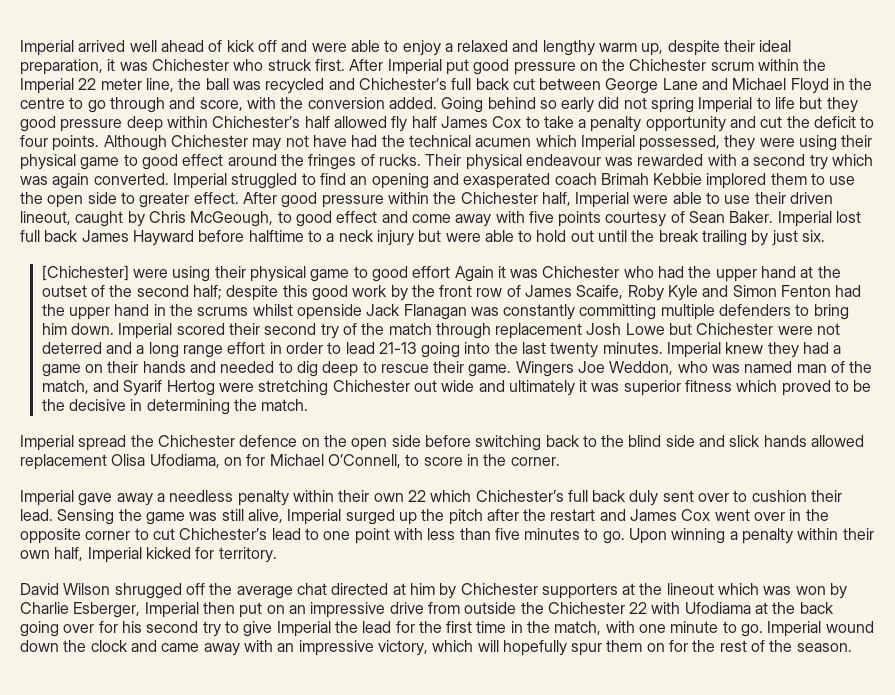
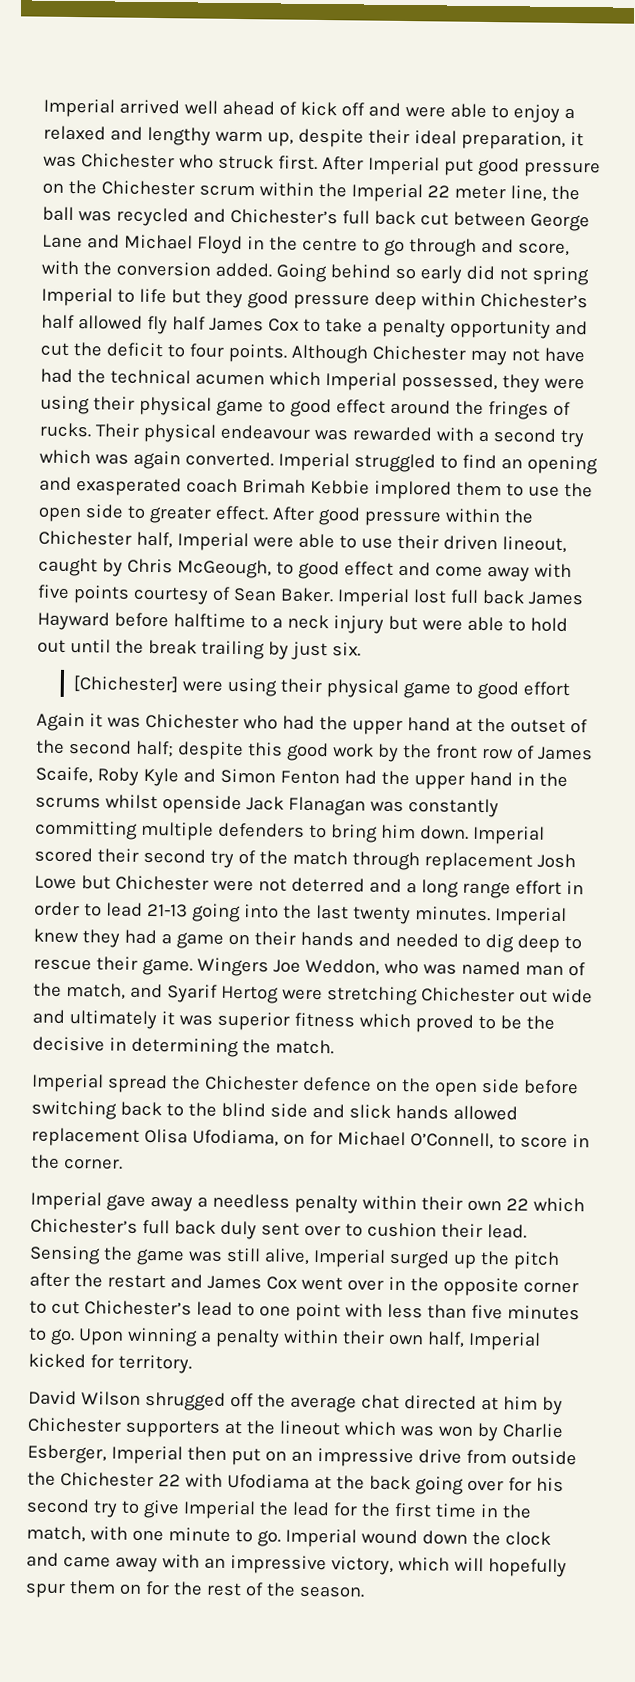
(451, 272) none -> (570, 689) //

